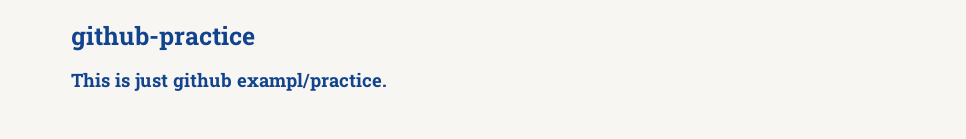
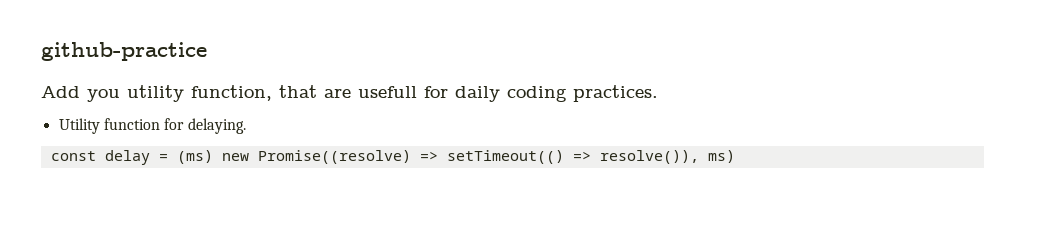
[71,72,387,91] This is just github exampl/practice. -> [41,85,658,102] [58,118,246,134] [50,150,735,165] Add you utility function, that are usefull for daily coding practices. // Utility function for delaying. // const delay = (ms) new Promise((resolve) => setTimeout(() => resolve()), ms)

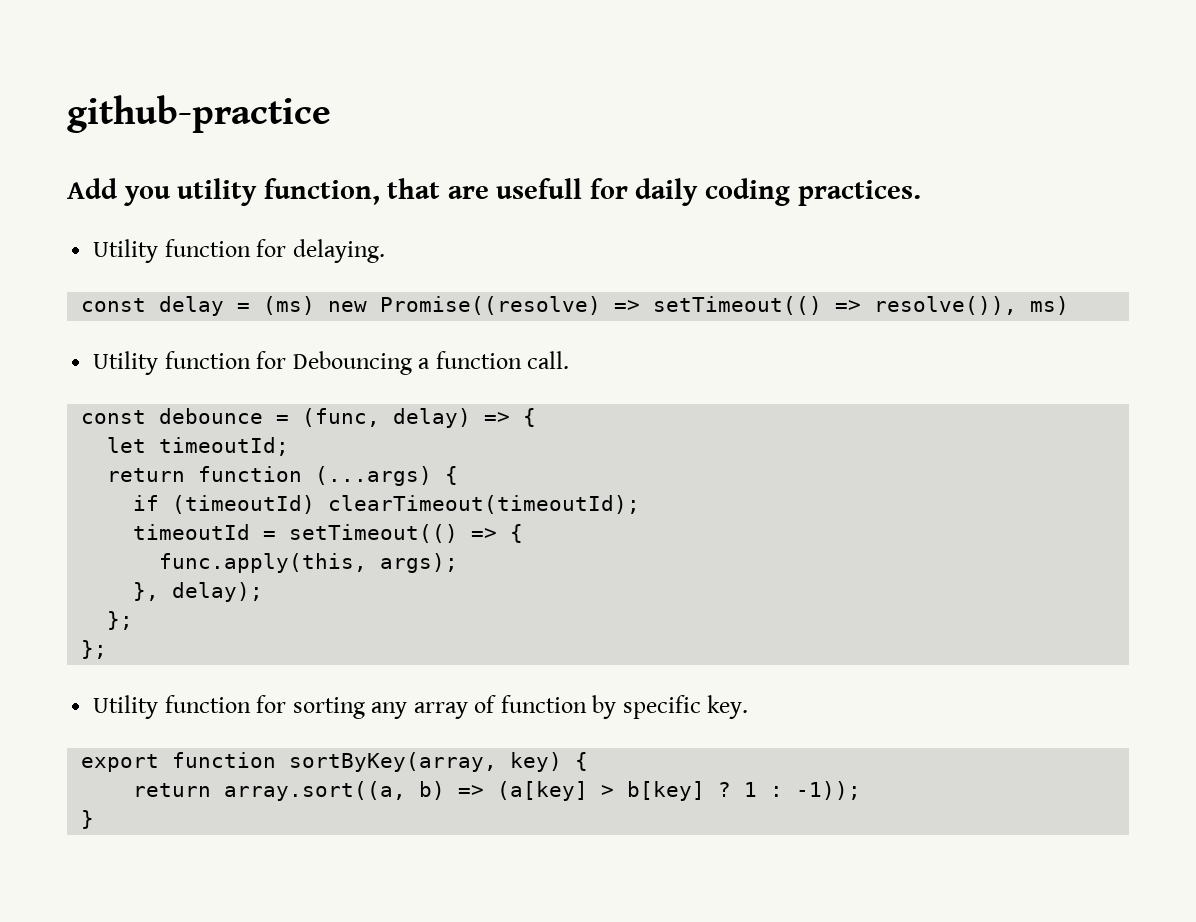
(735, 156) none -> [93,351,570,375] [81,408,537,428] [107,437,290,456] [107,466,459,486] [133,495,641,514] [133,524,524,543] [159,553,459,573] [133,582,264,602] [107,611,134,630] [81,640,108,659] [93,695,749,719] [81,752,589,772] [133,781,862,801] [81,810,95,829] // Utility function for Debouncing a function call. // const debounce = (func, delay) => { // let timeoutId; // return function (...args) { // if (timeoutId) clearTimeout(timeoutId); // timeoutId = setTimeout(() => { // func.apply(this, args); // }, delay); // }; // }; // Utility function for sorting any array of function by specific key. // export function sortByKey(array, key) { // return array.sort((a, b) => (a[key] > b[key] ? 1 : -1)); // }

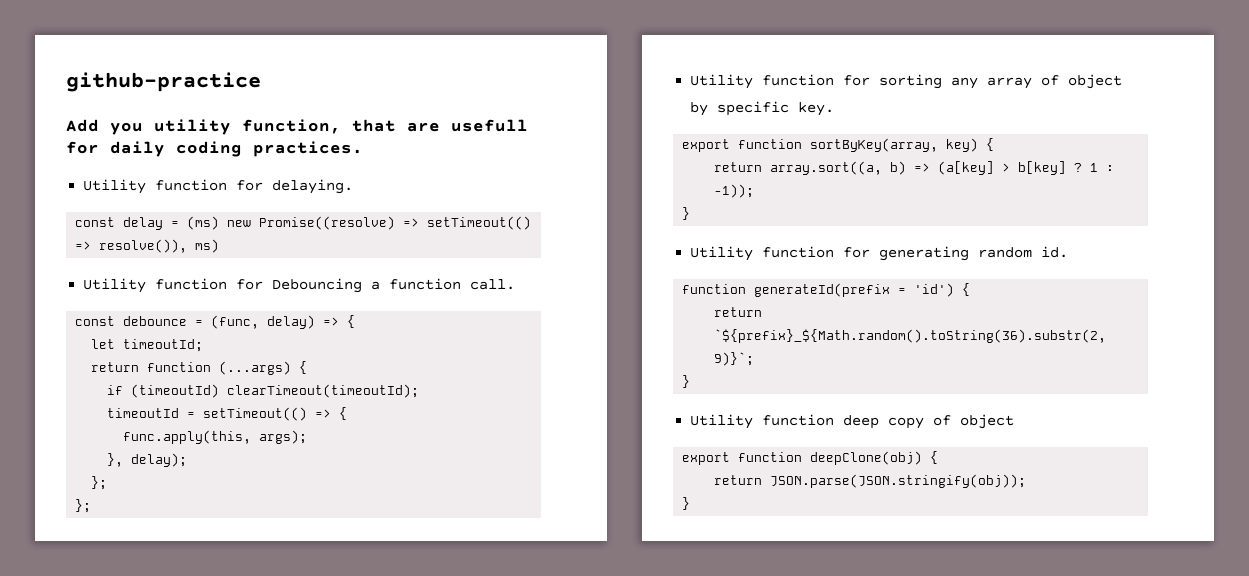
[500,695,587,713] function -> [1068,74,1123,89] object
(95, 819) none -> [690,246,1069,261] [682,283,971,297] [714,307,763,317] [714,329,1107,343] [714,352,755,366] [682,375,691,388] [690,414,1015,429] [682,451,939,465] [714,474,1027,488] [682,497,691,510] // Utility function for generating random id. // function generateId(prefix = 'id') { // return `${prefix}_${Math.random().toString(36).substr(2, 9)}`; // } // Utility function deep copy of object // export function deepClone(obj) { // return JSON.parse(JSON.stringify(obj)); // }

